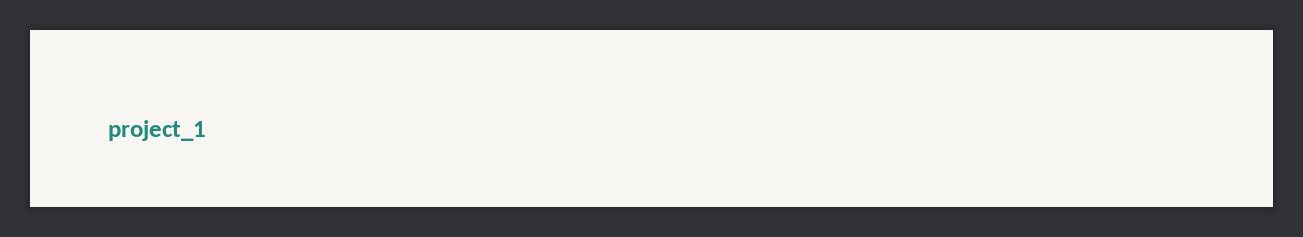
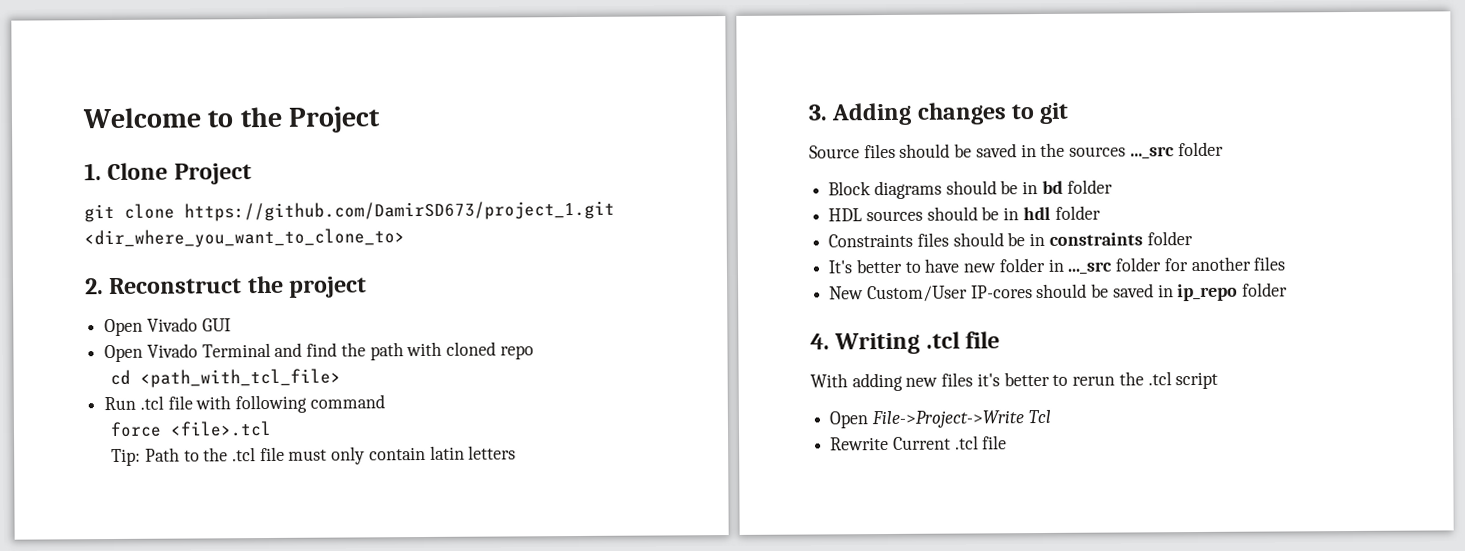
[108,120,206,141] project_1 -> [82,106,382,133] [84,162,252,185] [84,200,615,223] [84,228,405,249] [85,275,368,298] [104,317,231,337] [104,341,534,363] [110,368,342,388] [104,394,385,414] [110,420,273,438] [111,445,517,467] [808,102,1070,126] [809,141,1224,160] [828,179,1113,200] [828,205,1101,222] [828,231,1193,248] [828,256,1286,275] [829,282,1289,303] [810,331,1001,355] [810,371,1219,392] [829,409,1051,429] [830,435,1008,451] Welcome to the Project // 1. Clone Project // git clone https://github.com/DamirSD673/project_1.git <dir_where_you_want_to_clone_to> // 2. Reconstruct the project // Open Vivado GUI // Open Vivado Terminal and find the path with cloned repo // cd <path_with_tcl_file> // Run .tcl file with following command // force <file>.tcl // Tip: Path to the .tcl file must only contain latin letters // 3. Adding changes to git // Source files should be saved in the sources ..._src folder // Block diagrams should be in bd folder // HDL sources should be in hdl folder // Constraints files should be in constraints folder // It's better to have new folder in ..._src folder for another files // New Custom/User IP-cores should be saved in ip_repo folder // 4. Writing .tcl file // With adding new files it's better to rerun the .tcl script // Open File->Project->Write Tcl // Rewrite Current .tcl file

